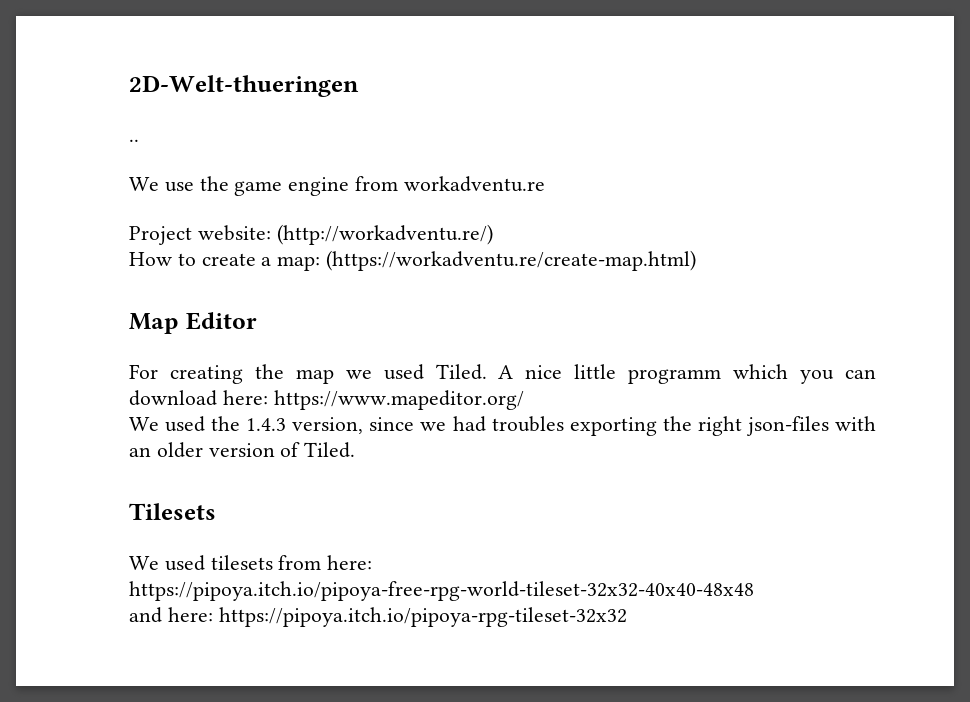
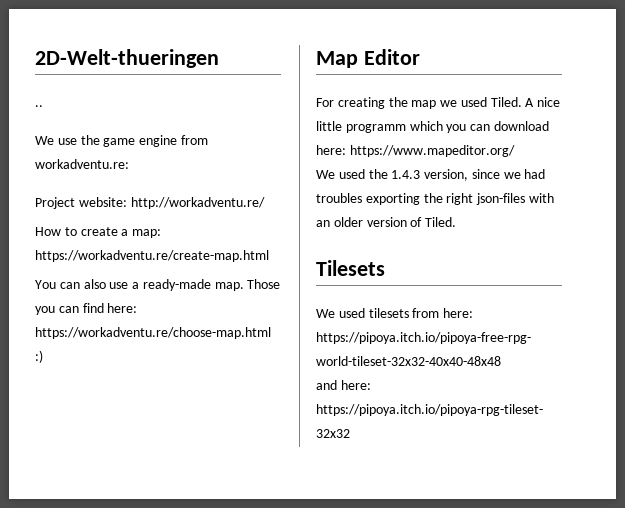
[403,176,545,192] workadventu.re -> [35,159,129,169] workadventu.re:
[276,224,493,245] (http://workadventu.re/) -> [130,197,265,209] http://workadventu.re/
[326,250,697,271] (https://workadventu.re/create-map.html) -> [35,250,269,262] [35,279,281,291] [35,303,138,315] [35,327,271,339] [35,350,43,363] https://workadventu.re/create-map.html // You can also use a ready-made map. Those you can find here: https://workadventu.re/choose-map.html :)

